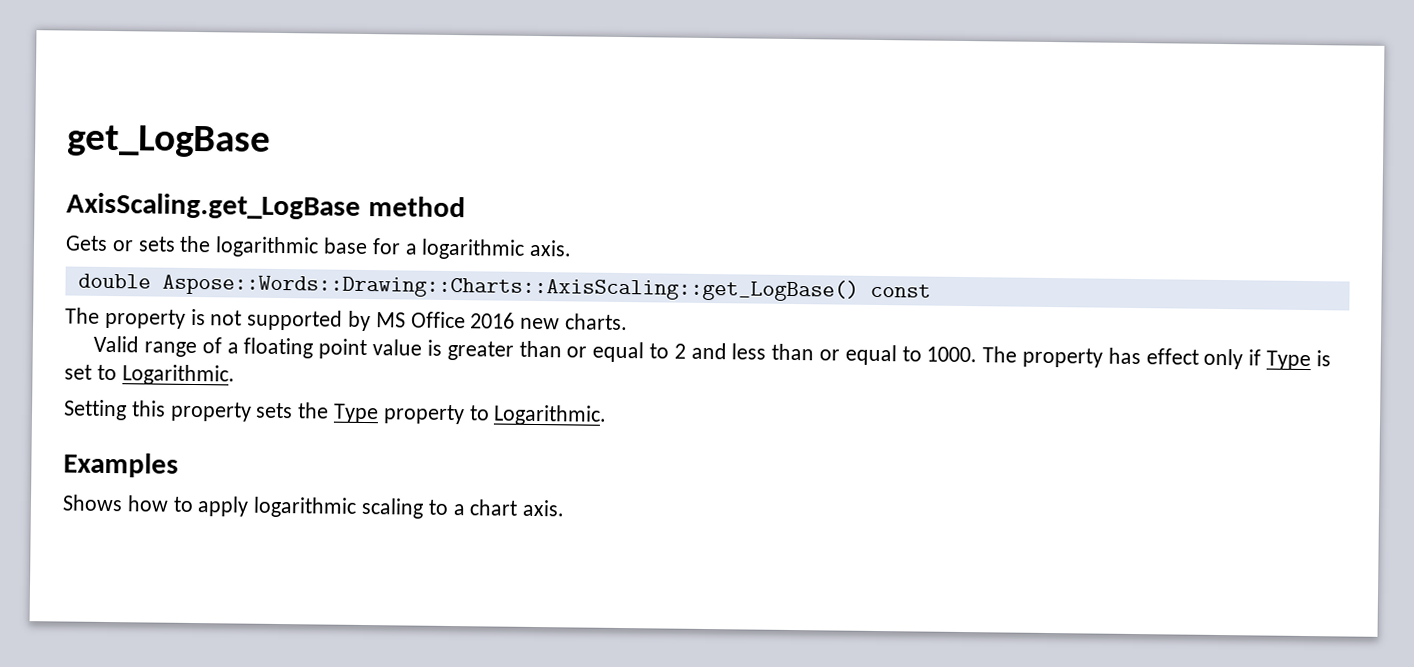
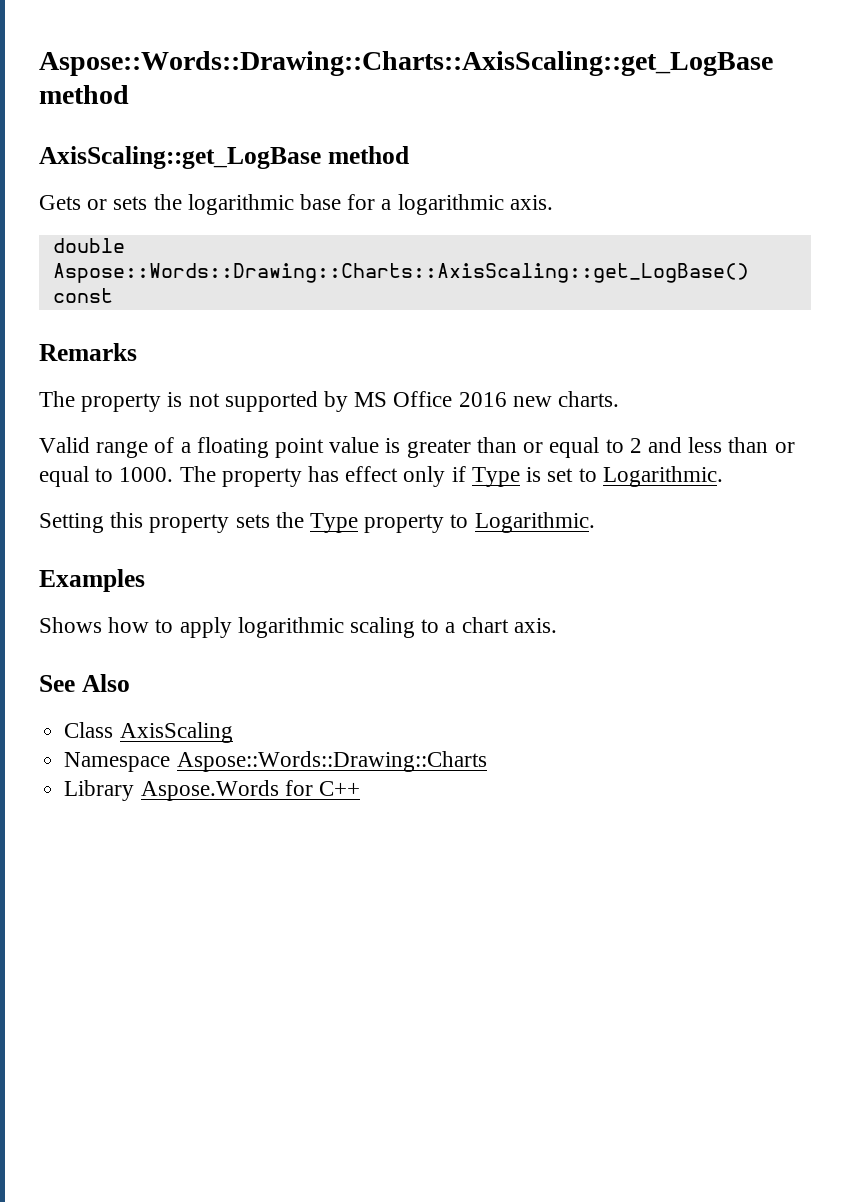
[67,124,271,158] [66,192,361,220] get_LogBase // AxisScaling.get_LogBase -> [39,51,773,76] [39,85,129,104] [39,146,321,169] Aspose::Words::Drawing::Charts::AxisScaling::get_LogBase method // AxisScaling::get_LogBase
(931, 290) none -> [39,343,137,361] // Remarks
(566, 508) none -> [39,674,130,692] [64,722,233,743] [64,751,487,772] [64,780,360,801] // See Also // Class AxisScaling // Namespace Aspose::Words::Drawing::Charts // Library Aspose.Words for C++

